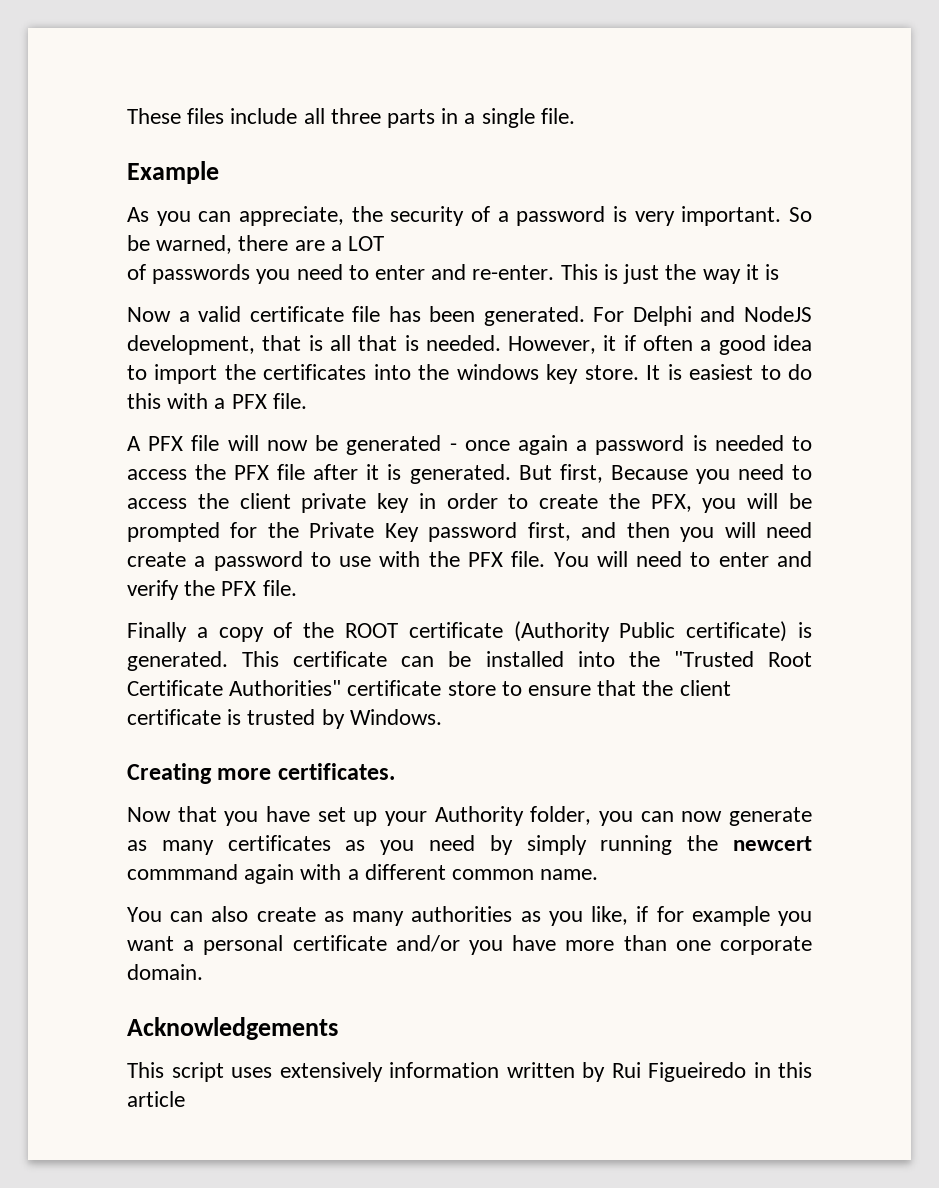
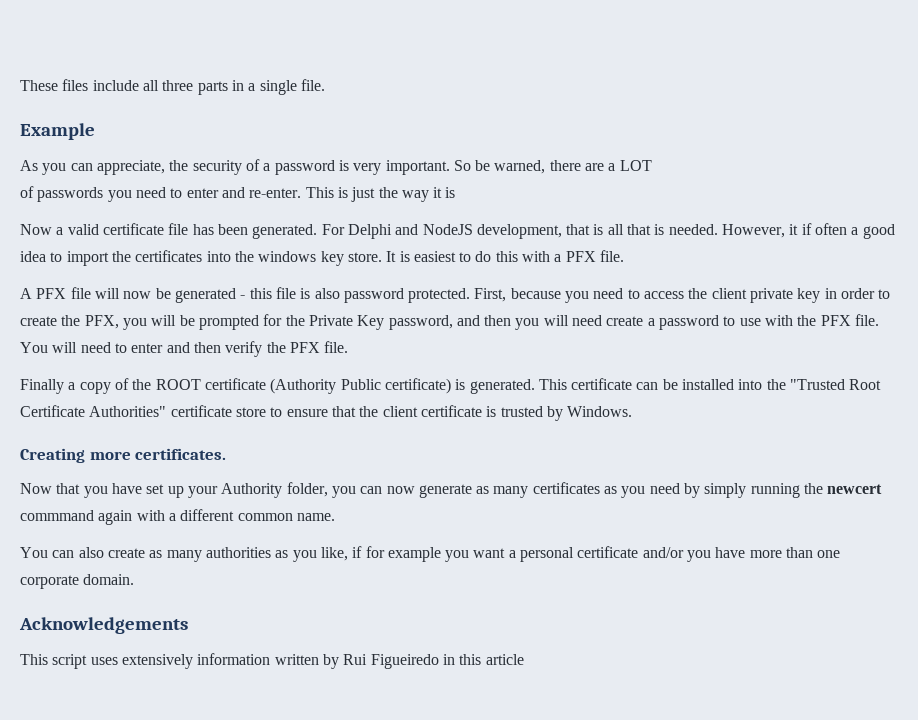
[464,435,812,455] [127,464,688,484] once again a password is needed to access the PFX file after it is generated. But first, Because -> [249,287,561,303] this file is also password protected. First, because
[428,522,571,542] password first, -> [388,315,453,330] password,
(813, 559) none -> [193,342,221,353] then

